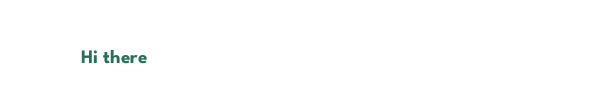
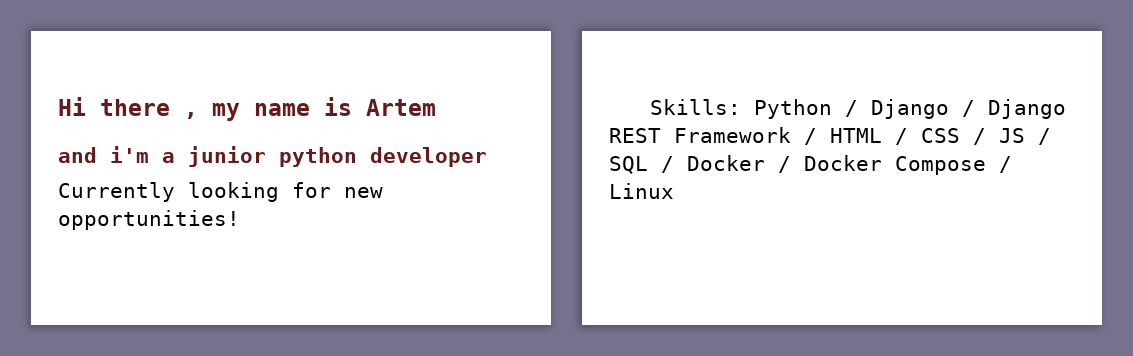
(148, 56) none -> [184,97,436,121] [58,146,487,167] [58,182,383,202] [58,210,240,230] [650,99,1067,119] [609,127,1051,145] [609,155,1012,175] [609,183,674,199] , my name is Artem // and i'm a junior python developer // Currently looking for new opportunities! // Skills: Python / Django / Django REST Framework / HTML / CSS / JS / SQL / Docker / Docker Compose / Linux

